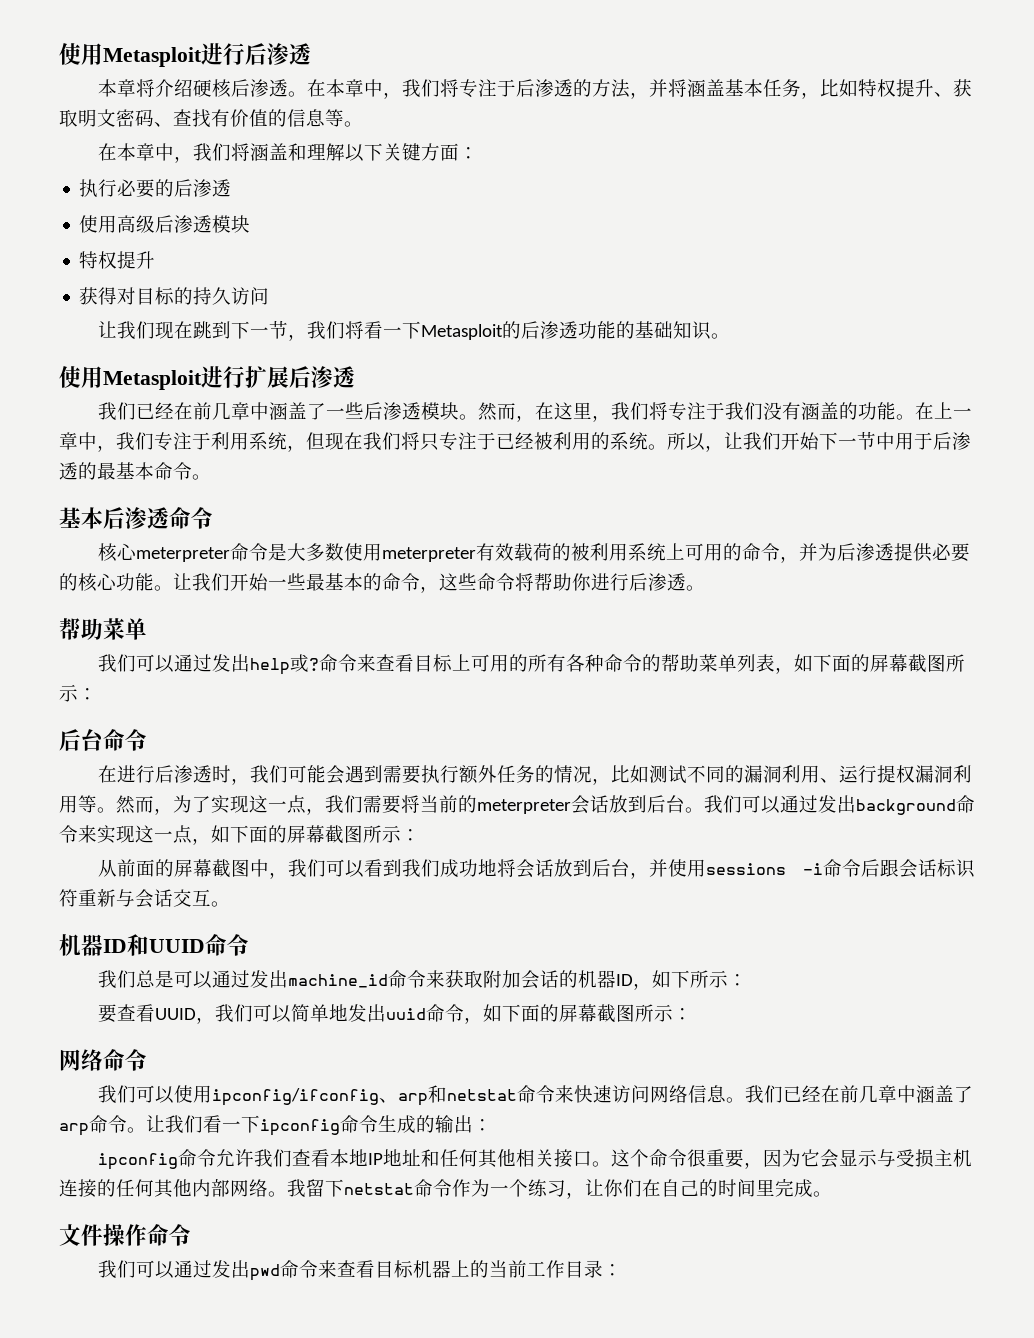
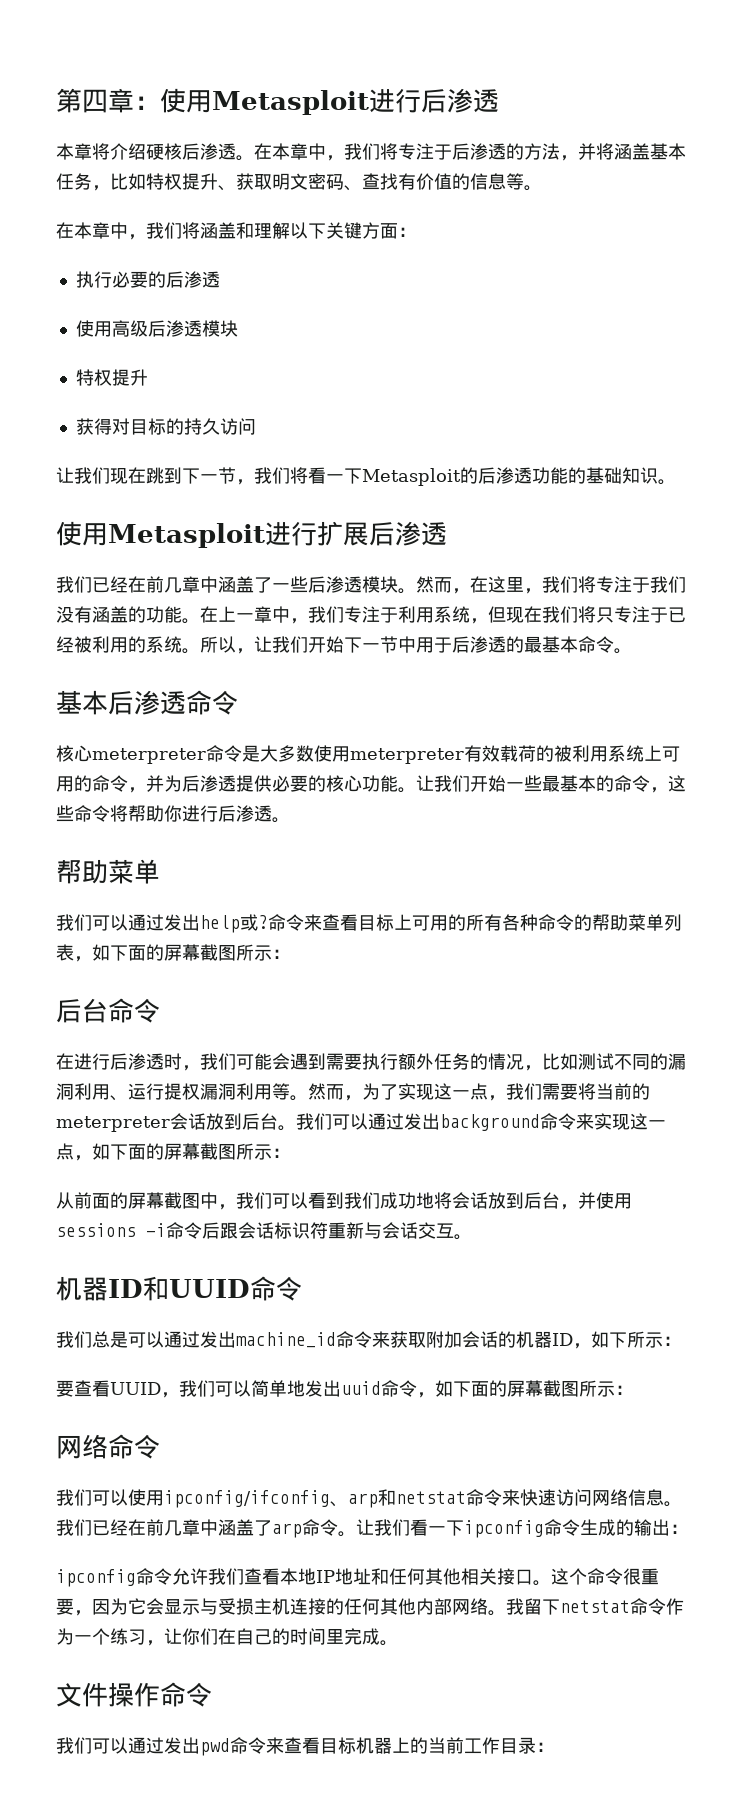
(59, 54) none -> [56,88,160,113] 第四章：

